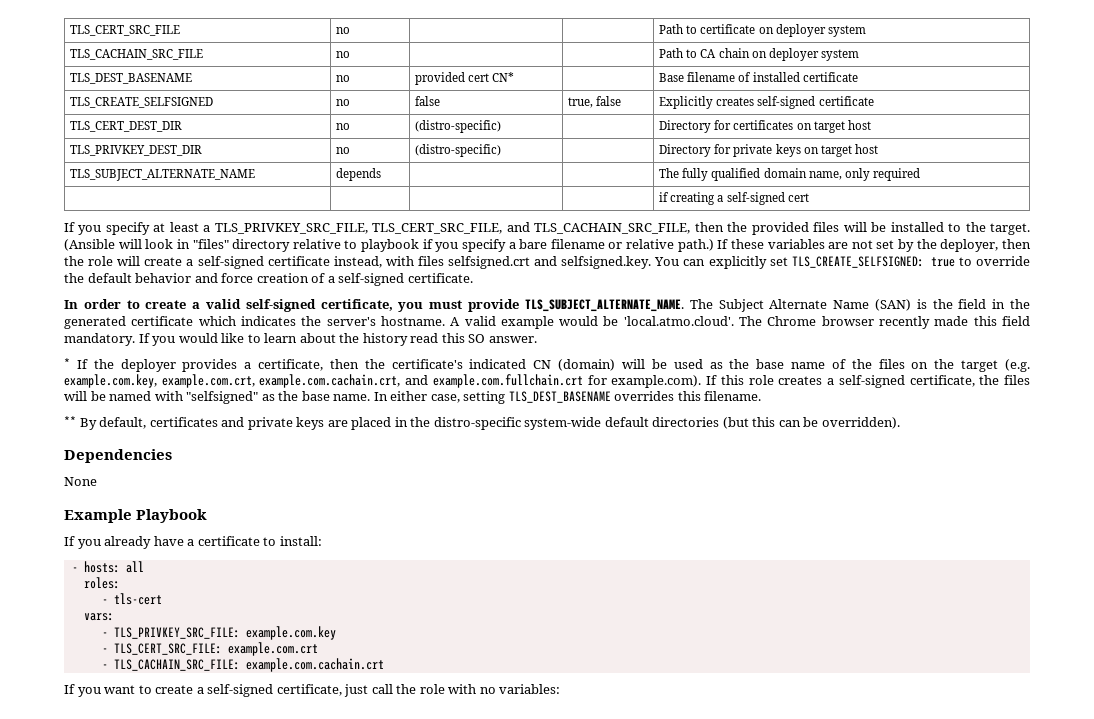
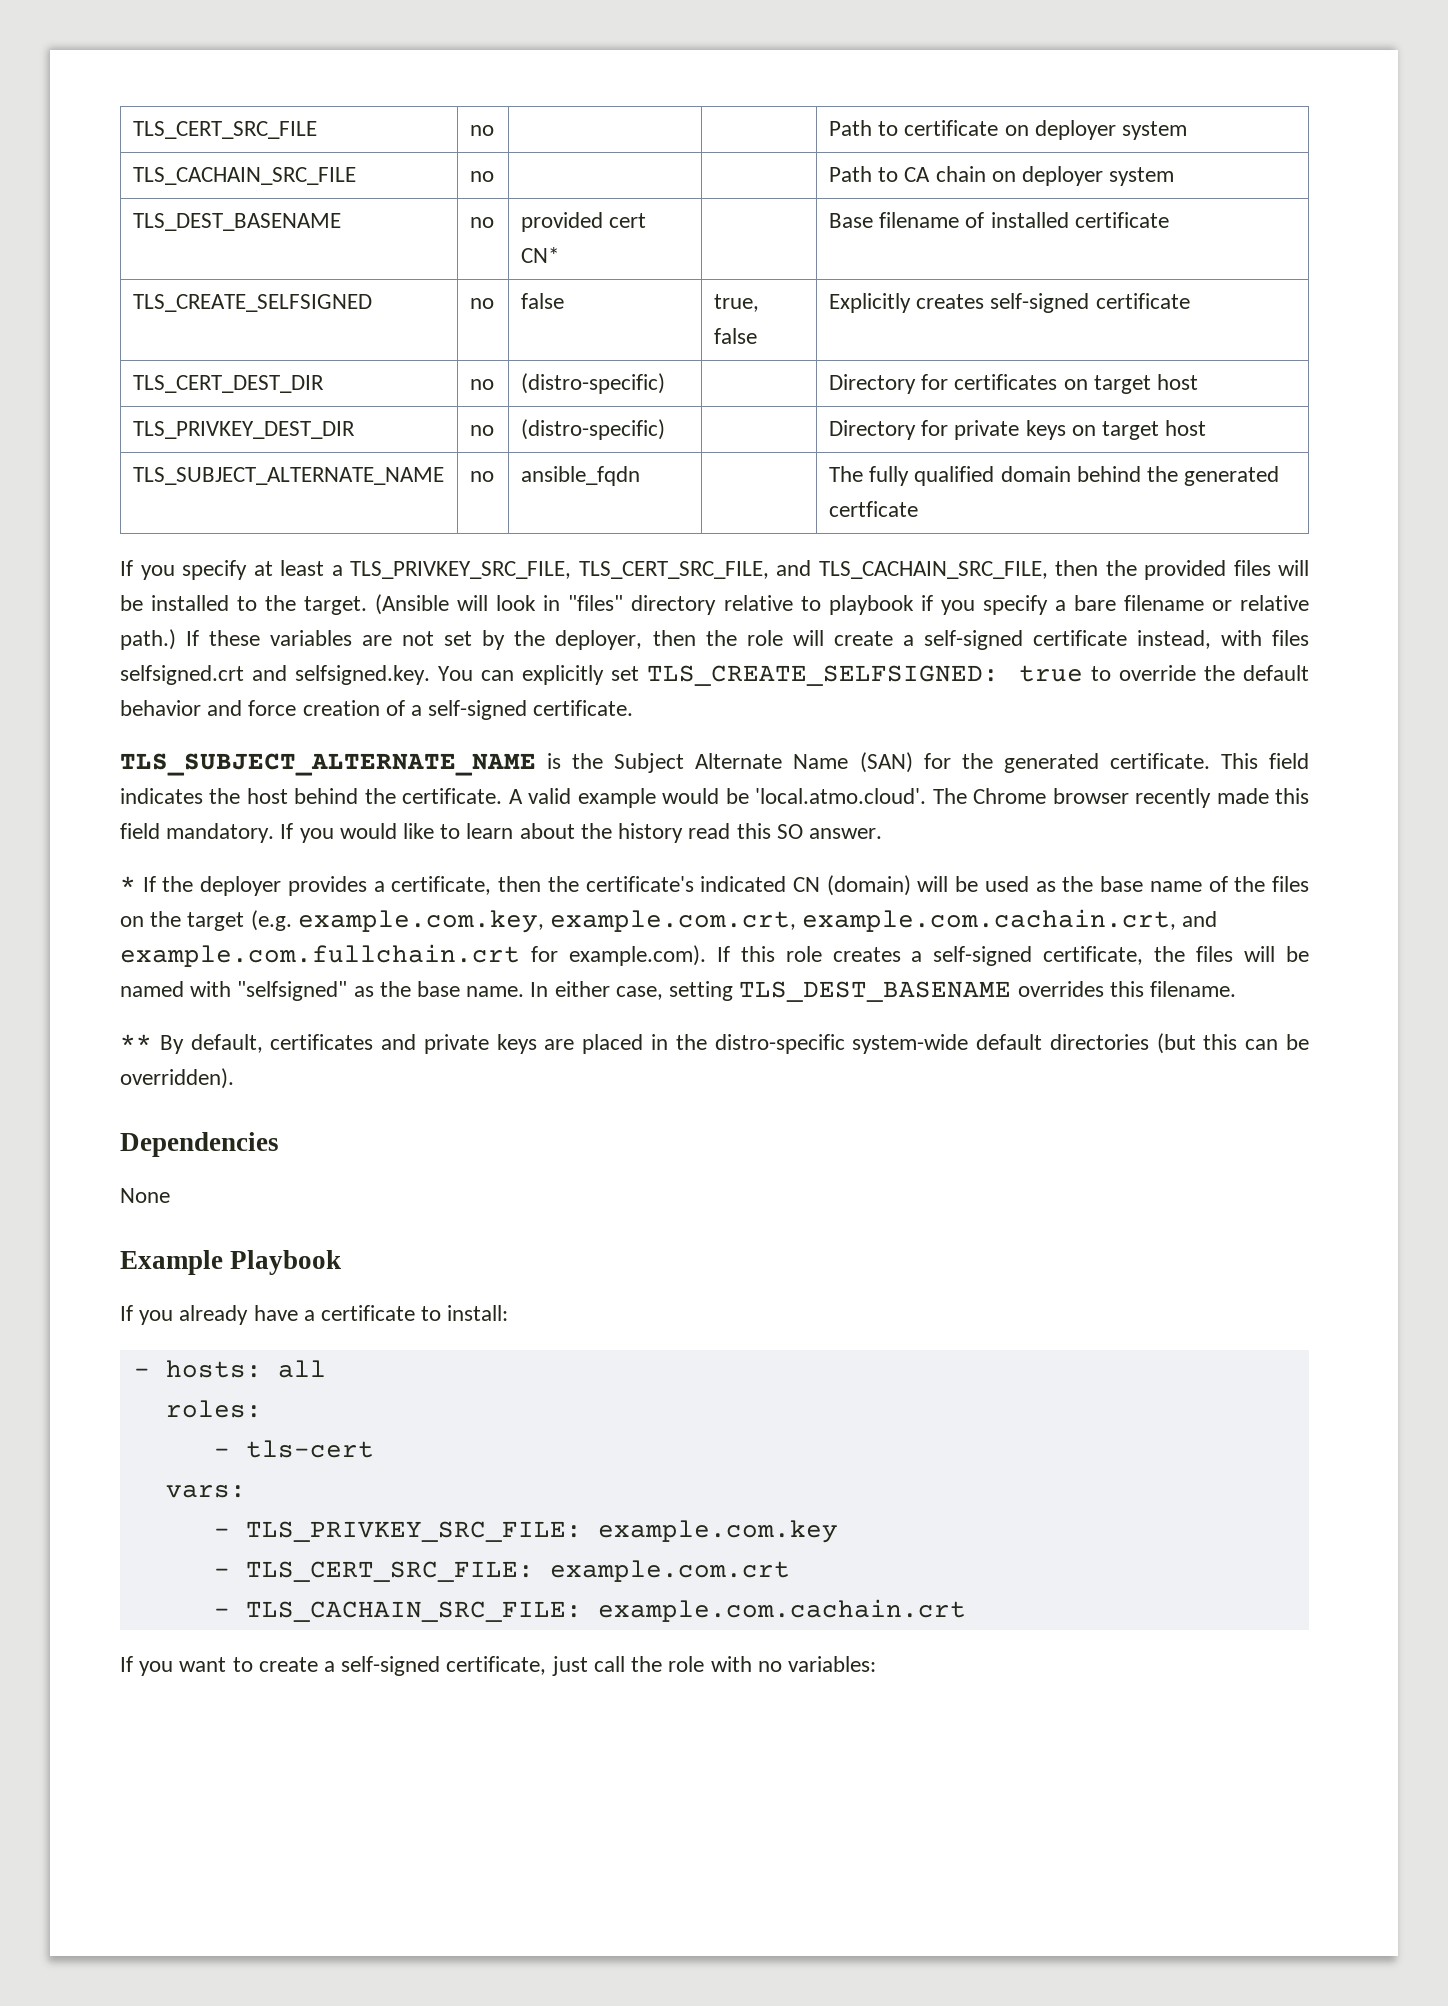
[336,168,382,181] depends | -> [469,471,494,482] [520,466,640,486] no | ansible_fqdn
[808,168,920,181] [659,192,809,205] name, only required // | | | | if creating a self-signed cert -> [1076,466,1280,486] [828,501,918,517] behind the generated certficate
[64,299,1031,312] [64,316,445,329] In order to create a valid self-signed certificate, you must provide TLS_SUBJECT_ALTERNATE_NAME. The Subject Alternate Name (SAN) is the field in the generated certificate which indicates the server's hostname. -> [120,752,1309,776] [120,788,503,804] TLS_SUBJECT_ALTERNATE_NAME is the Subject Alternate Name (SAN) for the generated certificate. This field indicates the host behind the certificate.

